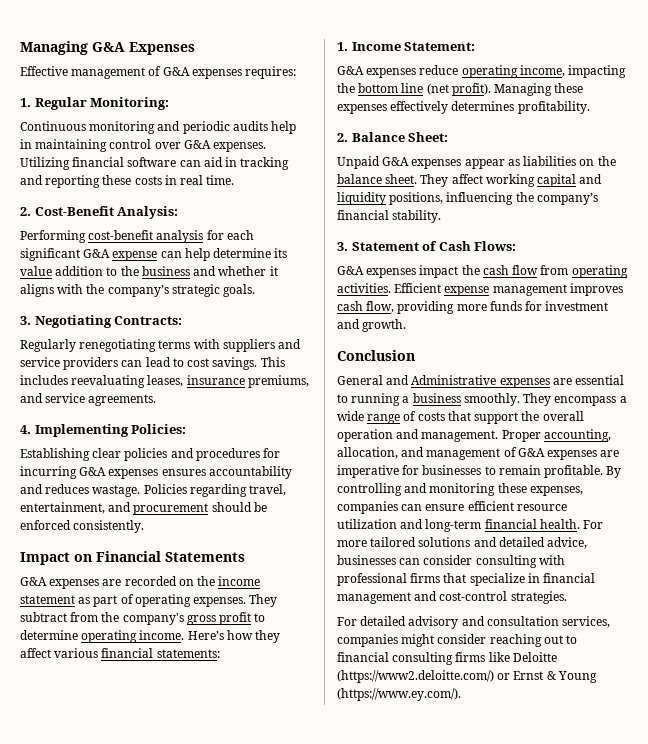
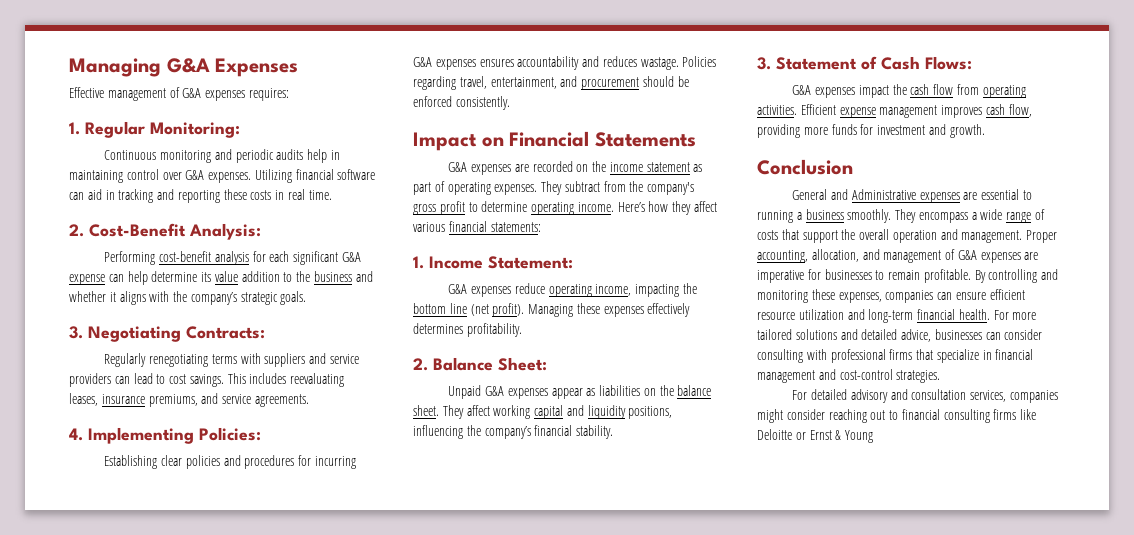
[337,670,494,683] (https://www2.deloitte.com/) -> (792, 434) none
[337,688,461,701] (https://www.ey.com/). -> (874, 436) none

